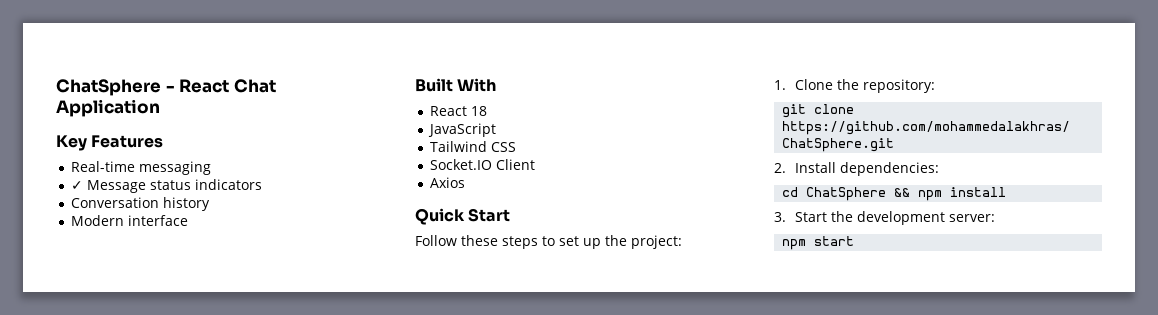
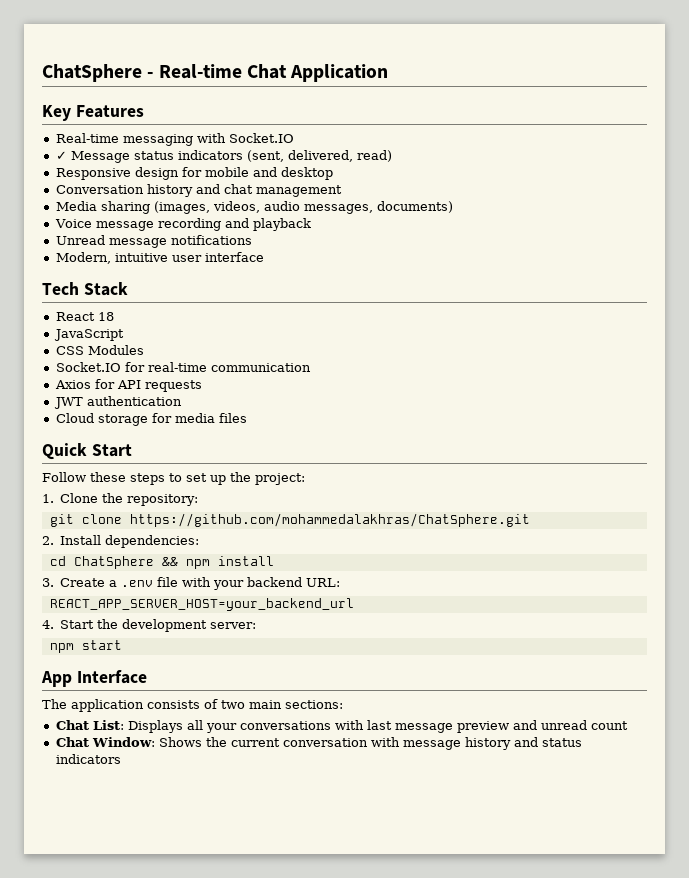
[179,79,230,93] React -> [158,64,242,79] Real-time
(212, 168) none -> [196,133,294,143] with Socket.IO
[71,197,211,211] [71,215,125,226] // Conversation history // Modern -> [246,150,392,162] [55,167,333,180] [55,184,342,197] [55,201,453,214] [54,218,311,231] [55,235,252,248] [55,252,202,264] (sent, delivered, read) // Responsive design for mobile and desktop // Conversation history and chat management // Media sharing (images, videos, audio messages, documents) // Voice message recording and playback // Unread message notifications // Modern, intuitive user
[415,78,497,92] Built With -> [42,282,128,296] Tech Stack
[430,141,488,152] Tailwind -> (124, 335) none
[430,159,536,170] [430,177,466,188] // Socket.IO Client // Axios -> [87,345,144,355] [55,362,311,372] [54,379,202,392] [53,396,182,409] [55,413,247,426] Modules // Socket.IO for real-time communication // Axios for API requests // JWT authentication // Cloud storage for media files
(786, 217) none -> [60,577,341,590] [49,598,354,611] [42,620,54,629] Create a .env file with your backend URL: // REACT_APP_SERVER_HOST=your_backend_url // 4.
(855, 241) none -> [41,670,147,687] [42,699,343,712] [55,720,628,733] [55,737,582,750] [55,754,121,764] // App Interface // The application consists of two main sections: // Chat List: Displays all your conversations with last message preview and unread count // Chat Window: Shows the current conversation with message history and status indicators

